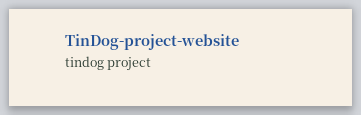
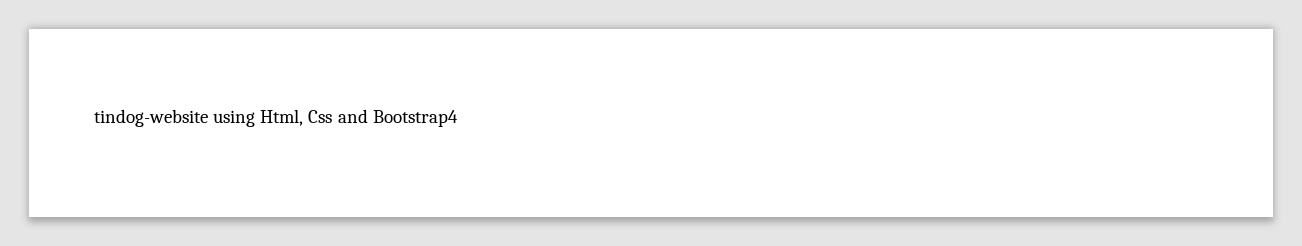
[65,34,239,50] [65,56,152,71] TinDog-project-website // tindog project -> [94,109,458,127] tindog-website using Html, Css and Bootstrap4

